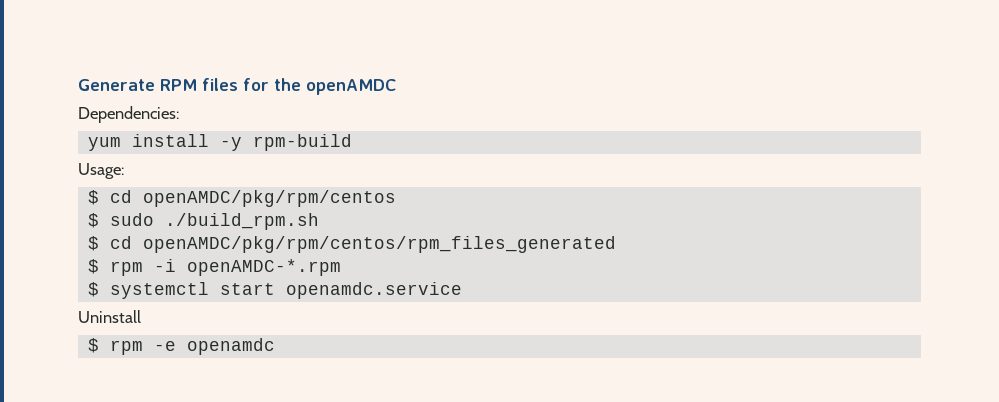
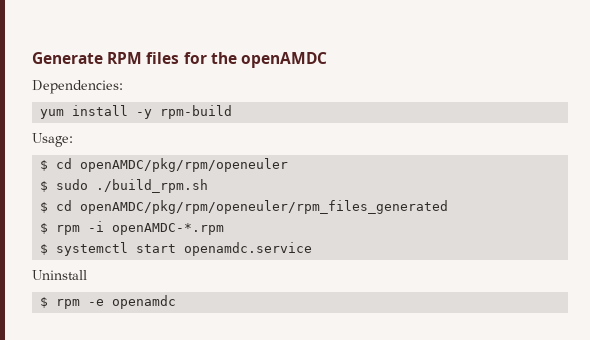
[142,190,396,207] openAMDC/pkg/rpm/centos -> [80,158,289,172] openAMDC/pkg/rpm/openeuler
[142,236,616,253] openAMDC/pkg/rpm/centos/rpm_files_generated -> [80,200,449,214] openAMDC/pkg/rpm/openeuler/rpm_files_generated

